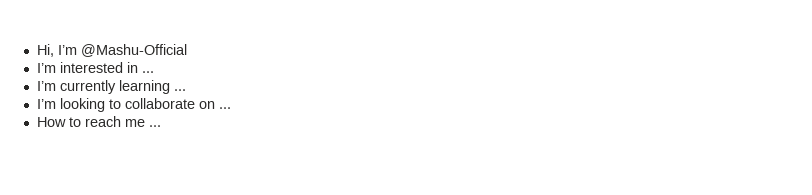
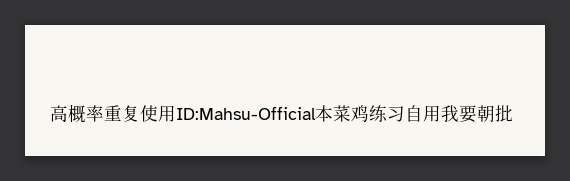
[36,44,187,57] [36,62,154,73] [36,80,186,94] [36,98,231,112] [36,116,161,127] Hi, I’m @Mashu-Official // I’m interested in ... // I’m currently learning ... // I’m looking to collaborate on ... // How to reach me ... -> [50,104,513,123] 高概率重复使用ID:Mahsu-Official本菜鸡练习自用我要朝批

